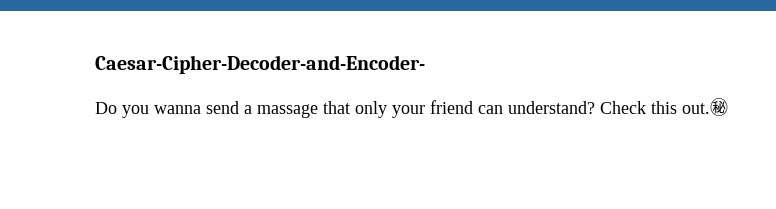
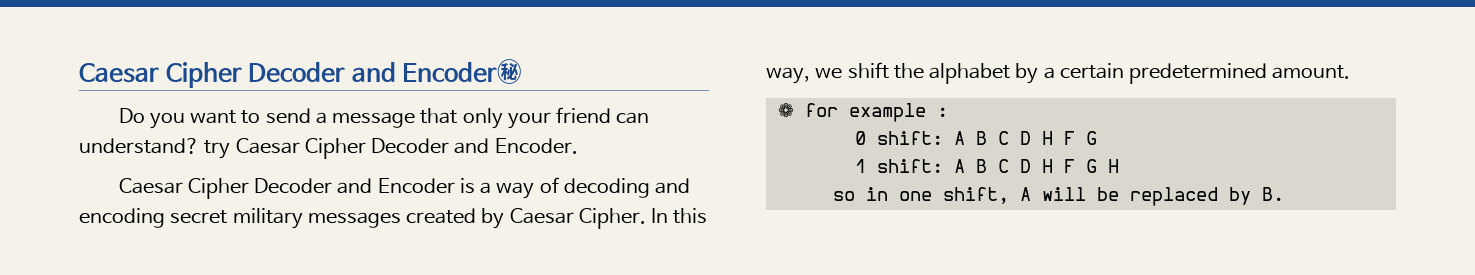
[95,55,425,74] Caesar-Cipher-Decoder-and-Encoder- -> [79,59,523,88] Caesar Cipher Decoder and Encoder㊙
[154,105,201,114] wanna -> [190,110,261,124] want to
[257,104,318,118] massage -> [332,112,416,128] message
[600,98,728,116] Check this out.㊙ -> [204,138,578,159] [118,177,691,199] [79,208,708,229] [766,62,1351,84] [777,102,948,122] [854,131,1097,145] [854,159,1119,173] [832,187,1284,206] try Caesar Cipher Decoder and Encoder. // Caesar Cipher Decoder and Encoder is a way of decoding and encoding secret military messages created by Caesar Cipher. In this way, we shift the alphabet by a certain predetermined amount. // ❁ for example : // 0 shift: A B C D H F G // 1 shift: A B C D H F G H // so in one shift, A will be replaced by B.

